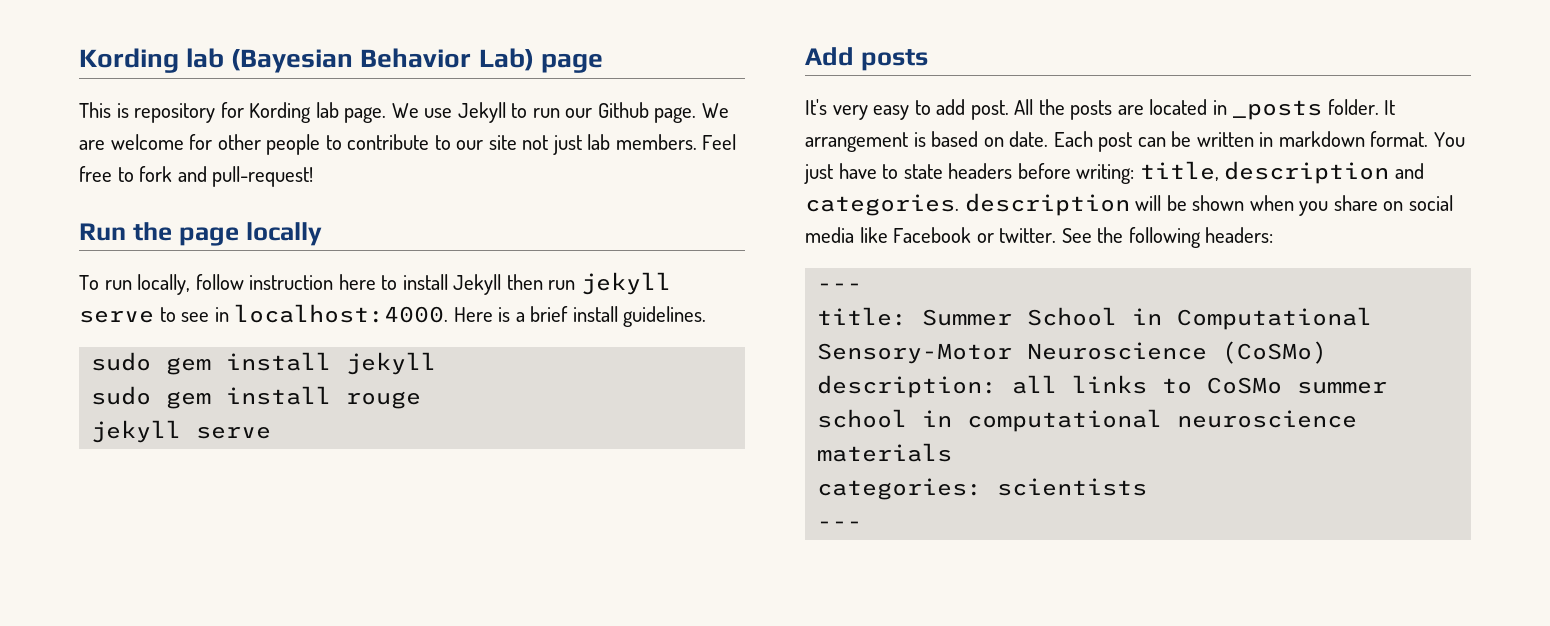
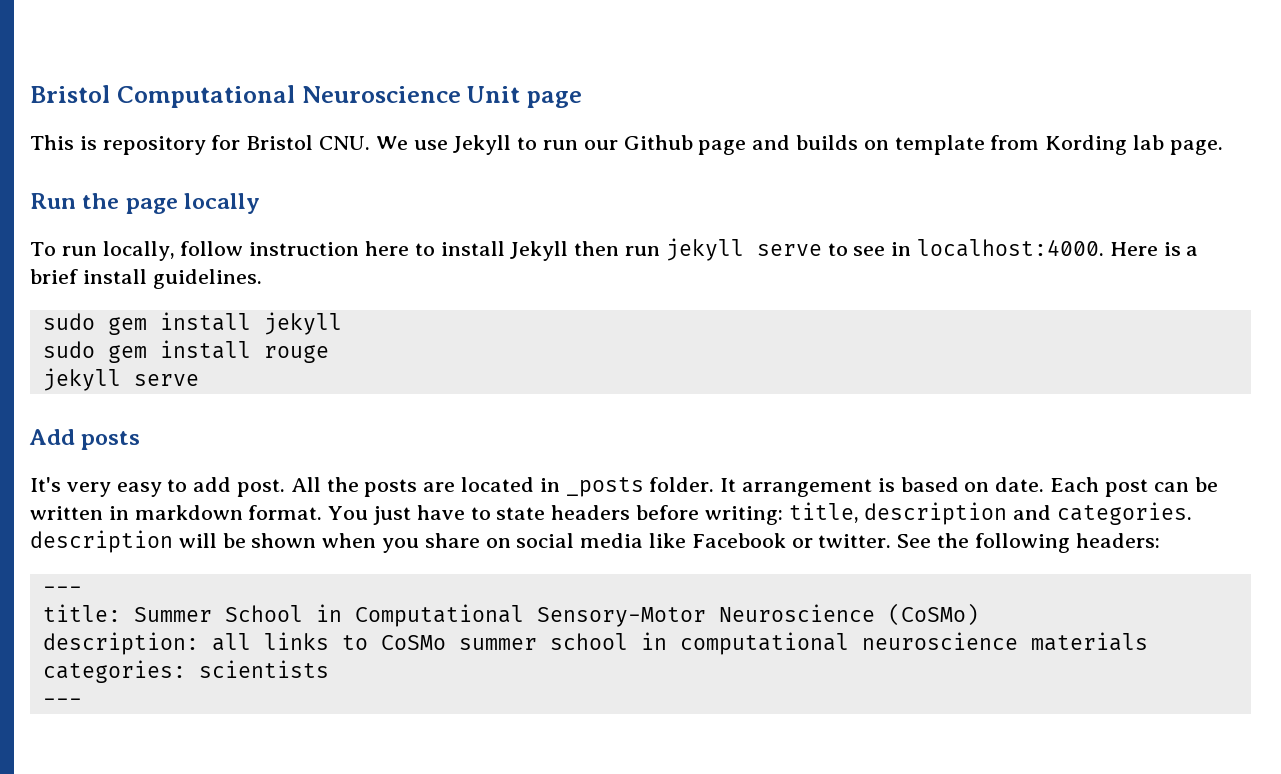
[79,48,534,73] Kording lab (Bayesian Behavior Lab) -> [30,85,521,108] Bristol Computational Neuroscience Unit
[249,102,387,123] Kording lab page. -> [246,135,371,150] Bristol CNU.
[654,103,730,123] [79,134,737,155] [79,166,314,187] page. We are welcome for other people to contribute to our site not just lab members. Feel free to fork and pull-request! -> [698,135,1223,155] page and builds on template from Kording lab page.

